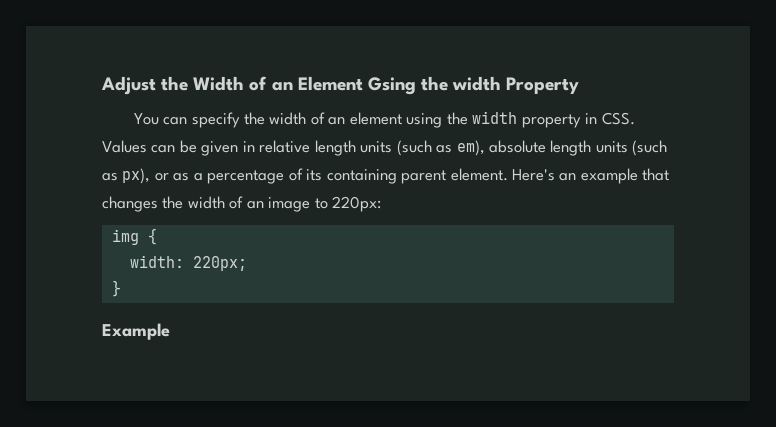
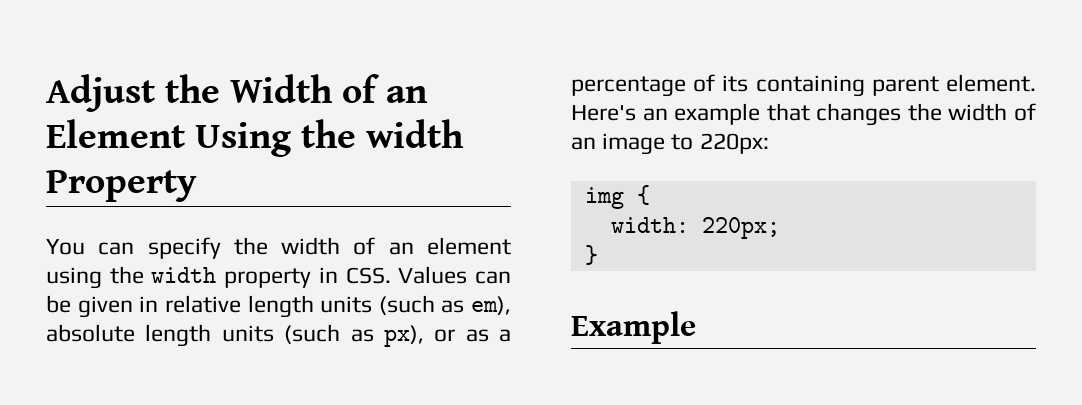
[367,77,416,95] Gsing -> [195,122,293,157] Using

